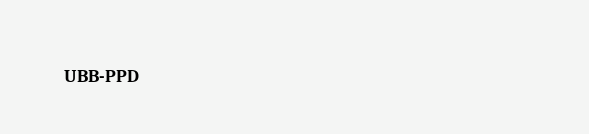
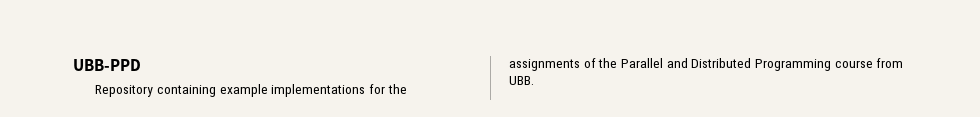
(139, 76) none -> [95,84,407,97] [509,58,904,71] [509,76,534,85] // Repository containing example implementations for the assignments of the Parallel and Distributed Programming course from UBB.

